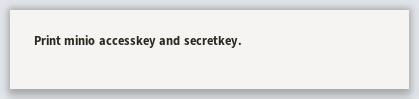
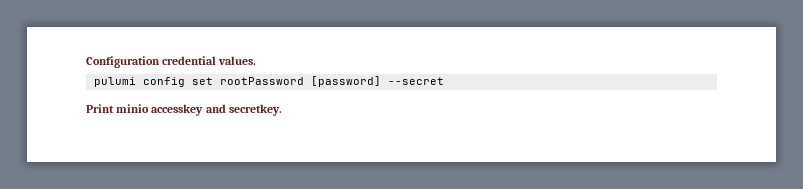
(34, 40) none -> [86,56,257,68] [93,76,444,87] Configuration credential values. // pulumi config set rootPassword [password] --secret //

